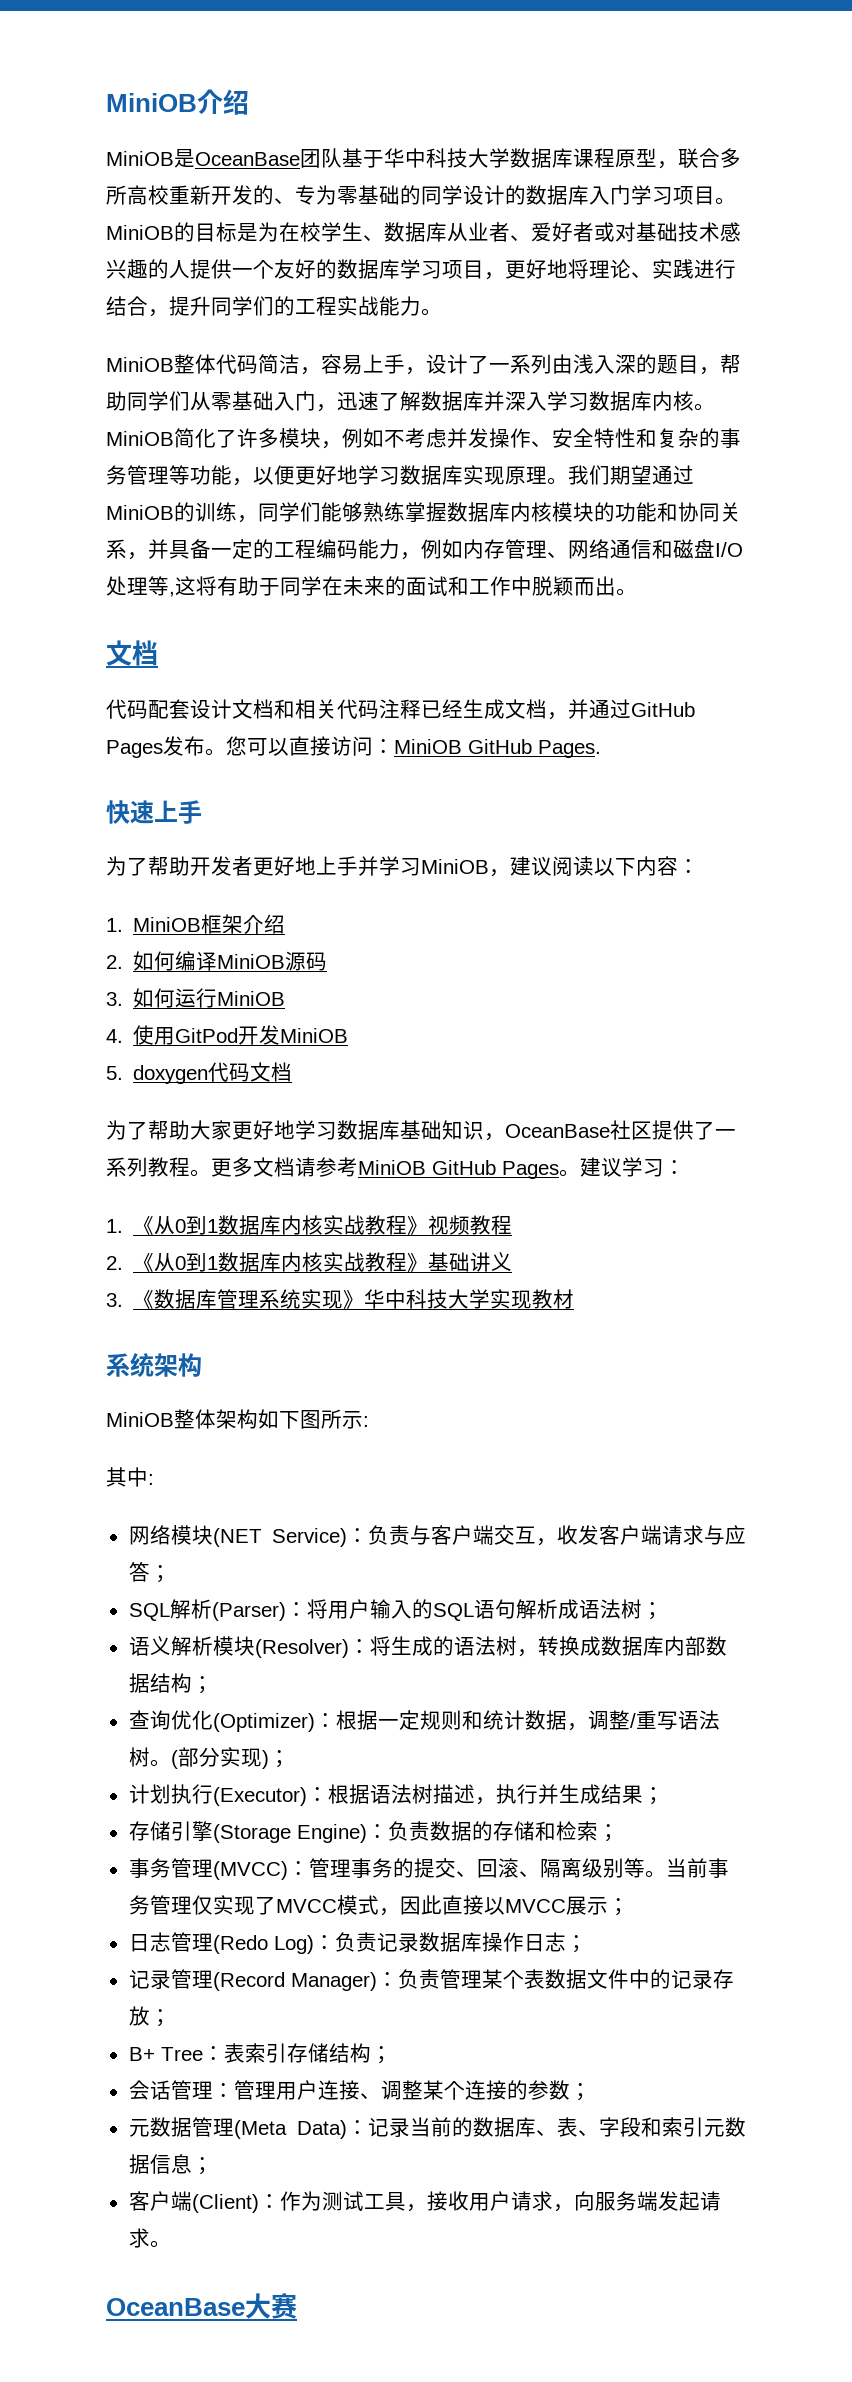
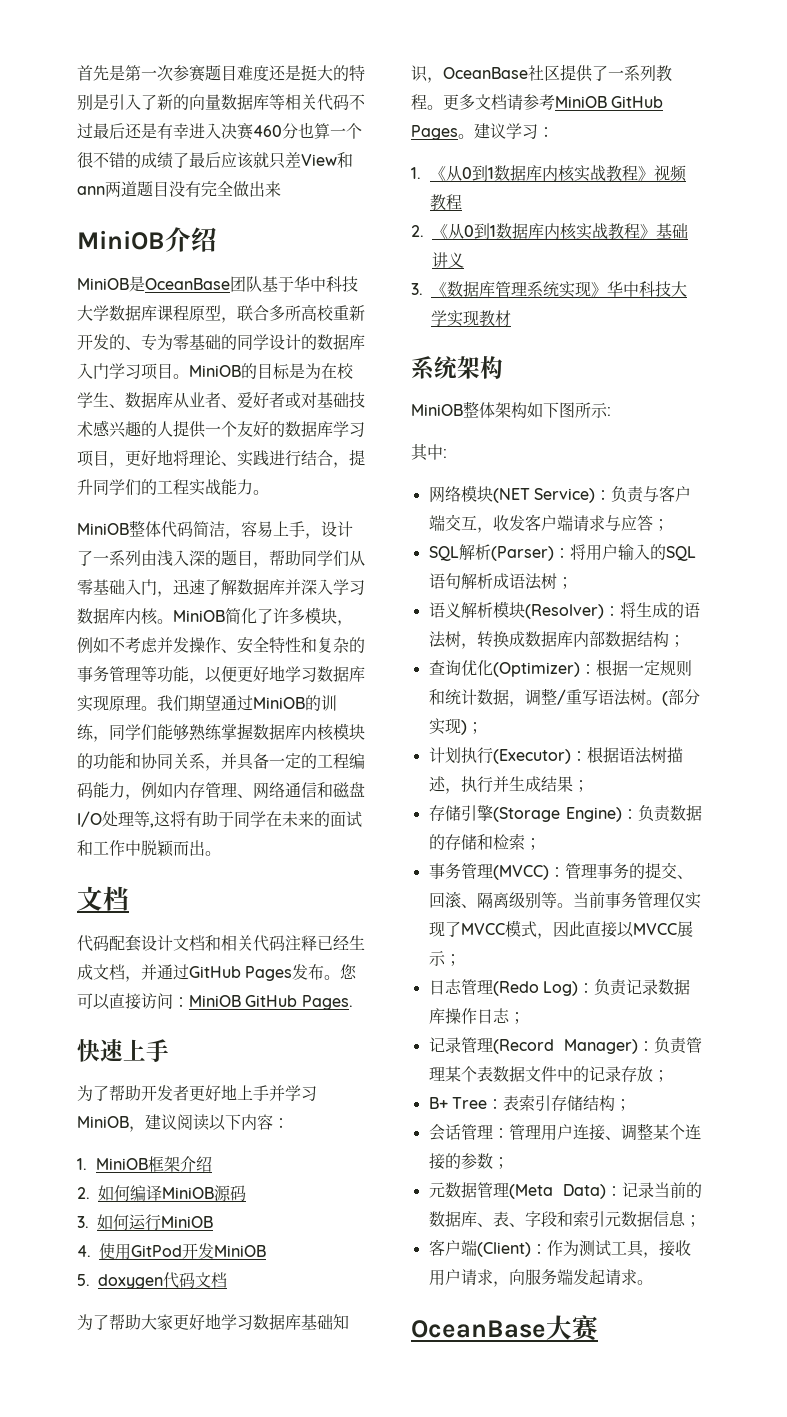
(106, 102) none -> [77,65,365,82] [77,94,365,111] [77,122,362,140] [77,152,353,169] [77,181,281,197] 首先是第一次参赛题目难度还是挺大的特别是引入了新的向量数据库等相关代码不过最后还是有幸进入决赛460分也算一个很不错的成绩了最后应该就只差View和ann两道题目没有完全做出来 //

